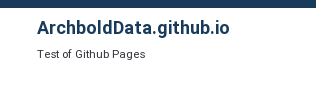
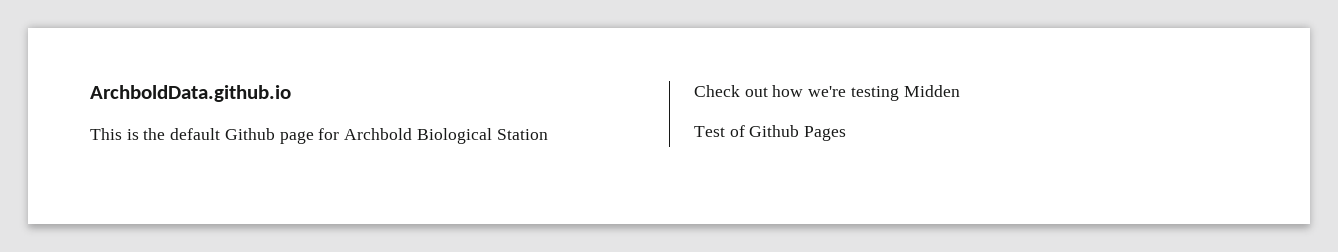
(230, 29) none -> [90,128,548,144] [694,85,960,101] // This is the default Github page for Archbold Biological Station // Check out how we're testing Midden

